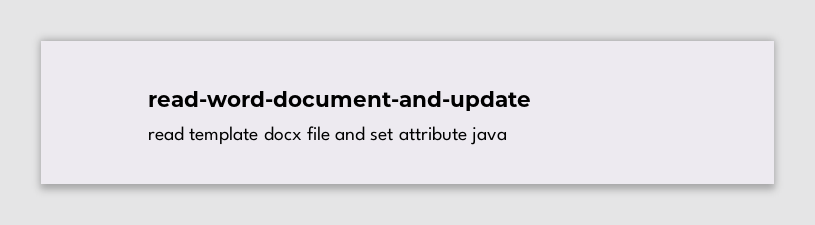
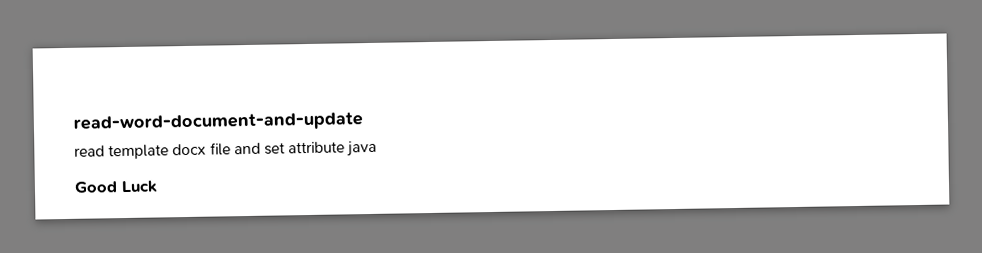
(507, 136) none -> [74,180,158,194] // Good Luck

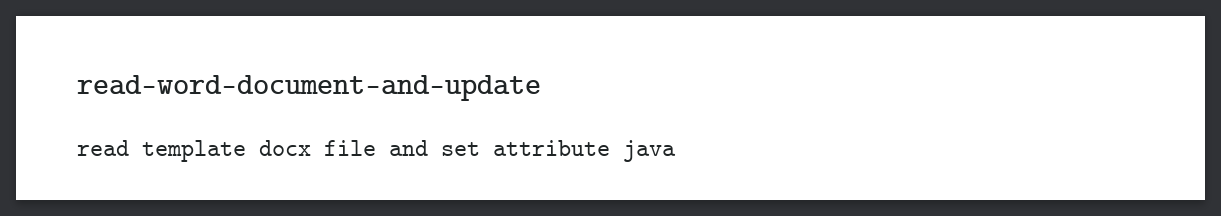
[74,180,158,194] // Good Luck -> (676, 151) none

